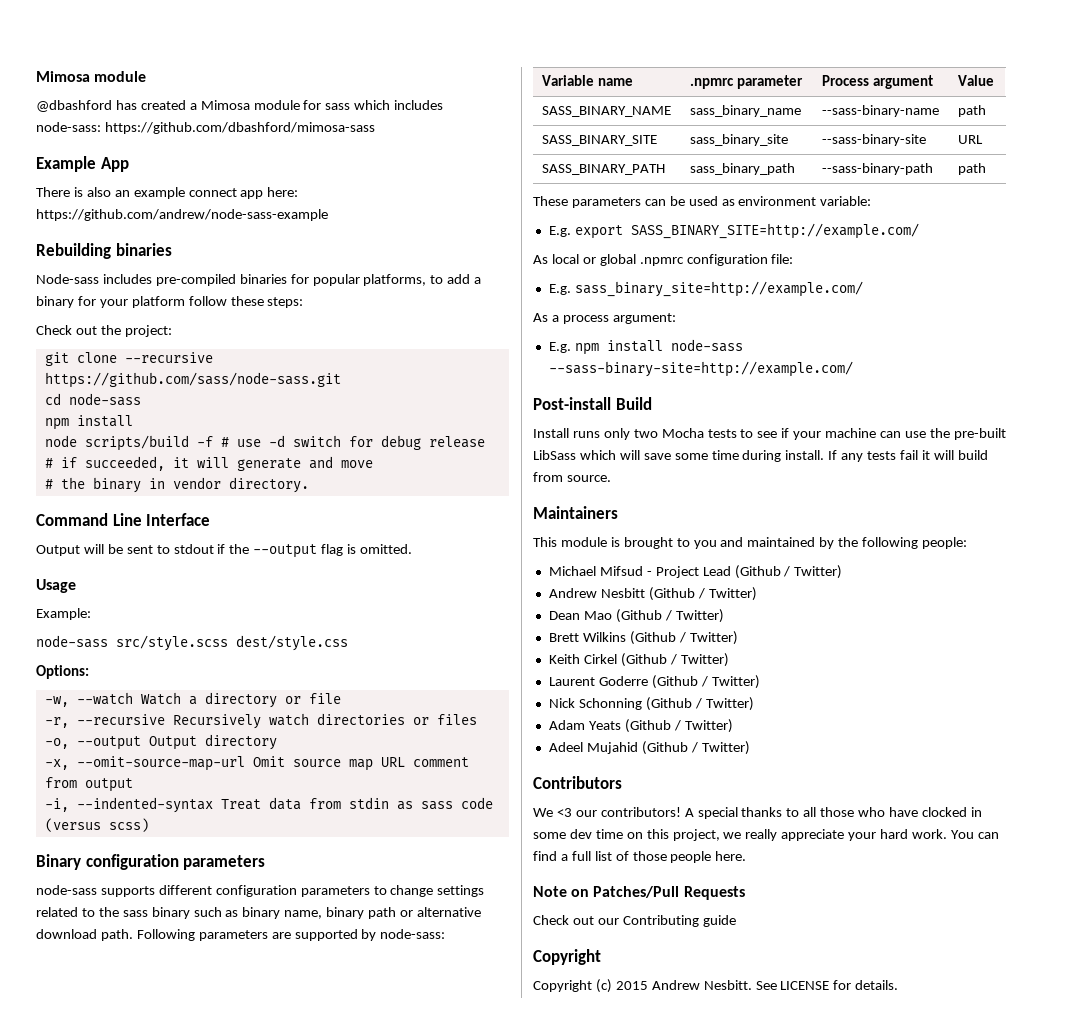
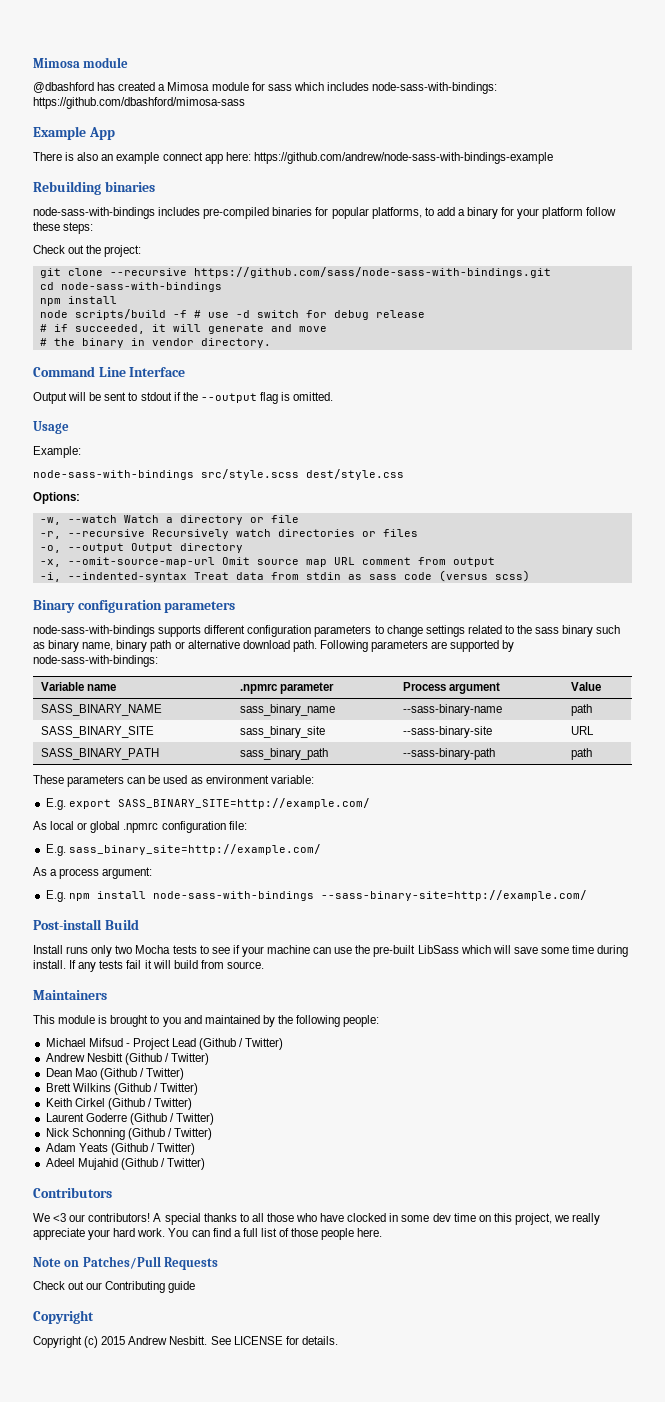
[36,122,101,132] node-sass: -> [372,82,498,94] node-sass-with-bindings:
[36,209,328,221] https://github.com/andrew/node-sass-example -> [253,152,553,164] https://github.com/andrew/node-sass-with-bindings-example
[36,274,99,284] Node-sass -> [33,207,155,219] node-sass-with-bindings
[44,372,341,388] https://github.com/sass/node-sass.git -> [193,267,551,278] https://github.com/sass/node-sass-with-bindings.git
[68,393,141,406] node-sass -> [60,282,222,292] node-sass-with-bindings
[36,635,108,648] node-sass -> [33,470,194,480] node-sass-with-bindings
[36,885,97,895] node-sass -> [33,625,155,637] node-sass-with-bindings
[380,929,446,939] node-sass: -> [33,655,158,667] node-sass-with-bindings:
[670,339,743,352] node-sass -> [152,891,314,901] node-sass-with-bindings

